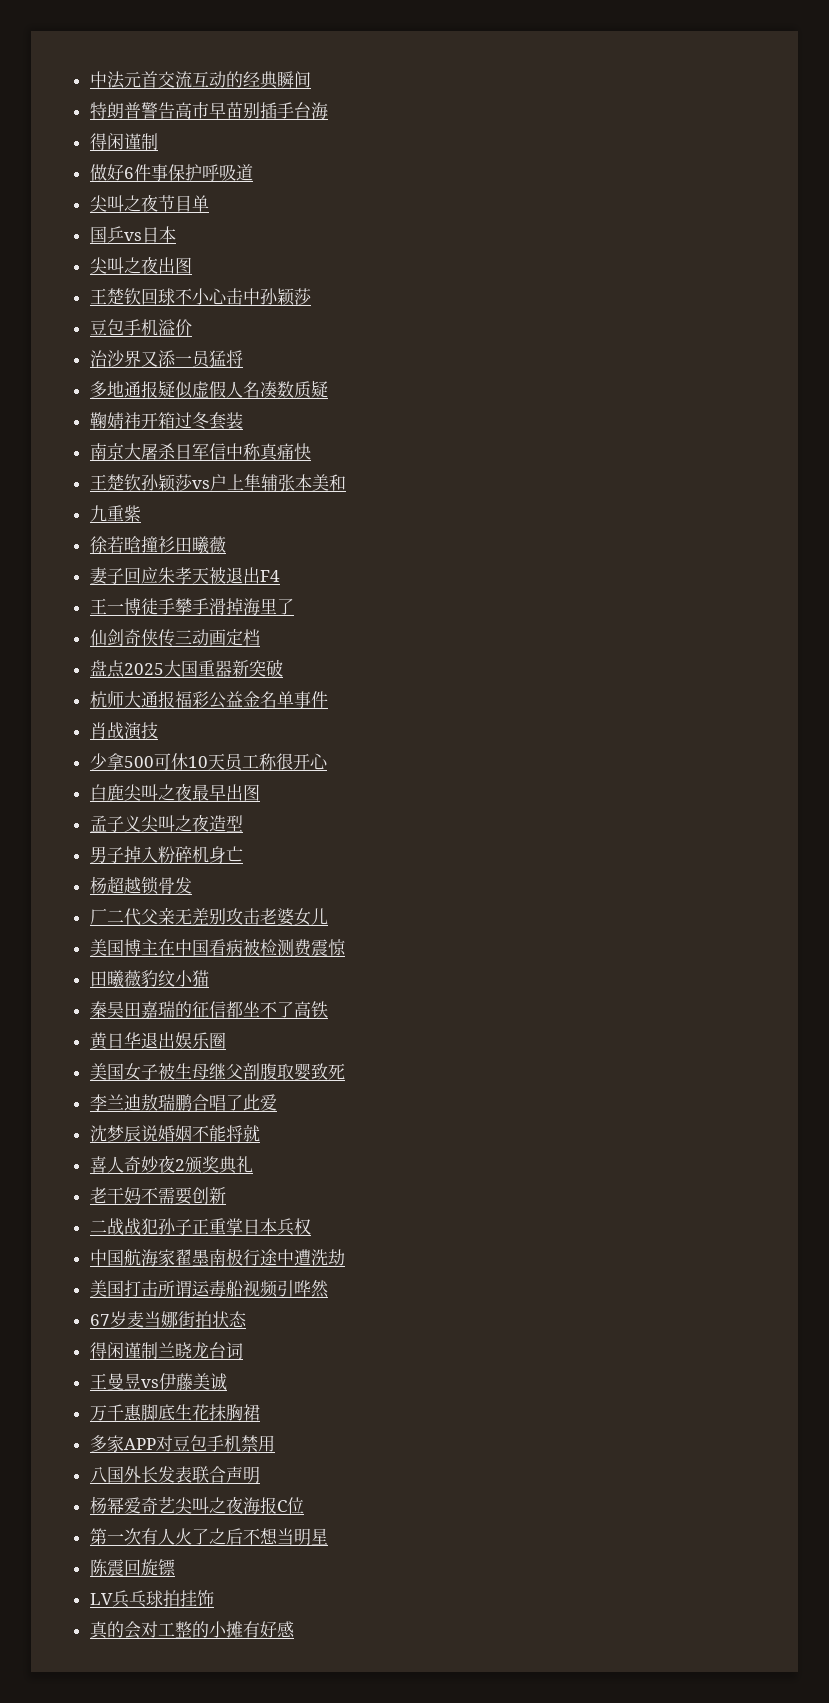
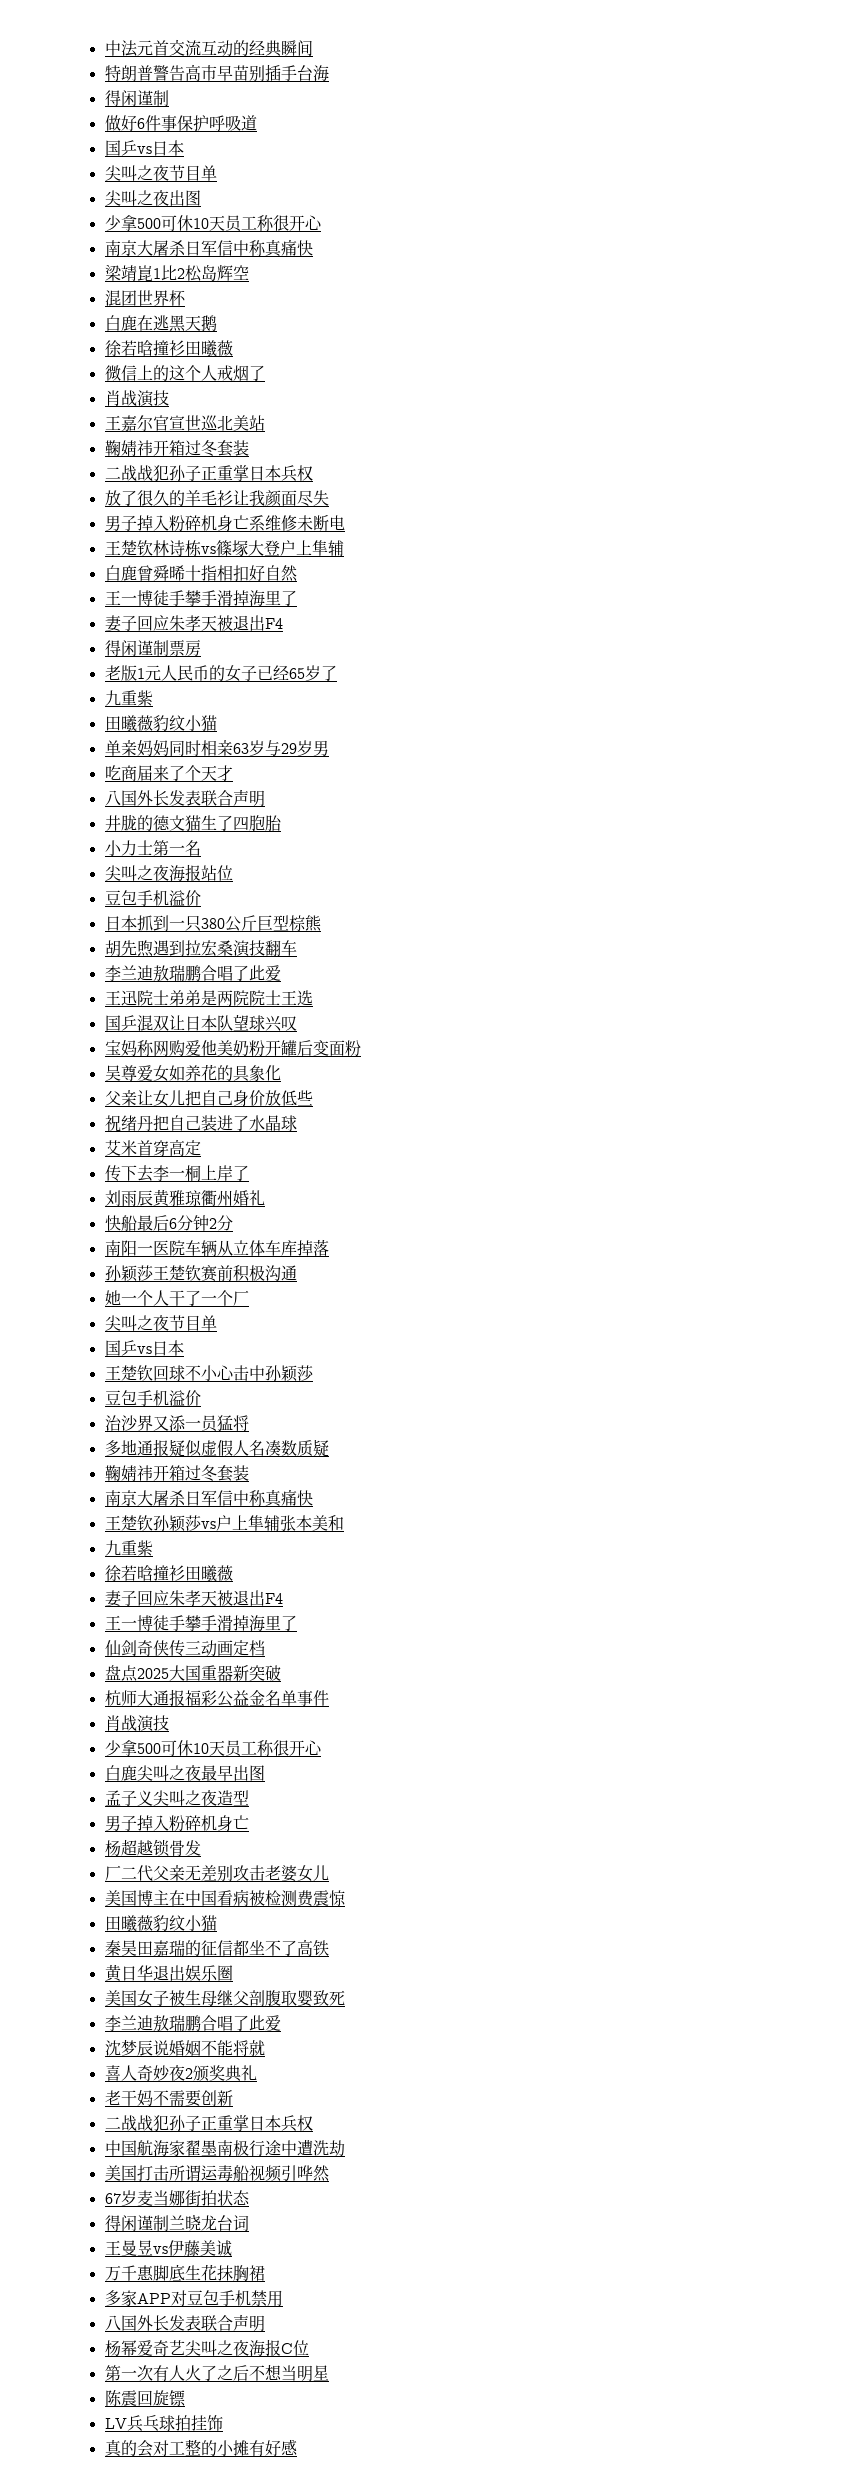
(253, 172) none -> [104,140,184,156] [104,165,217,181] [104,190,201,206] [104,215,322,232] [104,239,313,257] [104,264,249,282] [104,290,186,306] [104,315,217,332] [104,340,233,357] [104,365,265,381] [104,390,169,407] [104,415,265,432] [104,440,249,457] [104,464,313,482] [104,490,329,507] [104,515,345,532] [104,540,344,557] [104,565,298,582] [104,590,297,607] [104,615,283,632] [104,640,201,657] [104,665,337,682] [104,690,153,706] [104,715,217,732] [104,740,329,756] [104,765,233,782] [104,789,265,807] [104,814,282,831] [104,840,201,856] [104,864,233,882] [104,890,201,906] [104,915,322,932] [104,940,297,957] [104,965,281,982] [104,990,313,1006] [104,1014,297,1032] [104,1040,361,1057] [104,1064,281,1082] [104,1090,313,1107] [104,1115,297,1132] [104,1139,201,1156] [104,1165,249,1182] [104,1189,265,1207] [104,1215,233,1231] [104,1239,329,1257] [104,1265,297,1282] [104,1290,249,1306] // 国乒vs日本 // 尖叫之夜节目单 // 尖叫之夜出图 // 少拿500可休10天员工称很开心 // 南京大屠杀日军信中称真痛快 // 梁靖崑1比2松岛辉空 // 混团世界杯 // 白鹿在逃黑天鹅 // 徐若晗撞衫田曦薇 // 微信上的这个人戒烟了 // 肖战演技 // 王嘉尔官宣世巡北美站 // 鞠婧祎开箱过冬套装 // 二战战犯孙子正重掌日本兵权 // 放了很久的羊毛衫让我颜面尽失 // 男子掉入粉碎机身亡系维修未断电 // 王楚钦林诗栋vs篠塚大登户上隼辅 // 白鹿曾舜晞十指相扣好自然 // 王一博徒手攀手滑掉海里了 // 妻子回应朱孝天被退出F4 // 得闲谨制票房 // 老版1元人民币的女子已经65岁了 // 九重紫 // 田曦薇豹纹小猫 // 单亲妈妈同时相亲63岁与29岁男 // 吃商届来了个天才 // 八国外长发表联合声明 // 井胧的德文猫生了四胞胎 // 小力士第一名 // 尖叫之夜海报站位 // 豆包手机溢价 // 日本抓到一只380公斤巨型棕熊 // 胡先煦遇到拉宏桑演技翻车 // 李兰迪敖瑞鹏合唱了此爱 // 王迅院士弟弟是两院院士王选 // 国乒混双让日本队望球兴叹 // 宝妈称网购爱他美奶粉开罐后变面粉 // 吴尊爱女如养花的具象化 // 父亲让女儿把自己身价放低些 // 祝绪丹把自己装进了水晶球 // 艾米首穿高定 // 传下去李一桐上岸了 // 刘雨辰黄雅琼衢州婚礼 // 快船最后6分钟2分 // 南阳一医院车辆从立体车库掉落 // 孙颖莎王楚钦赛前积极沟通 // 她一个人干了一个厂
[89,257,192,274] // 尖叫之夜出图 -> (184, 1348) none

